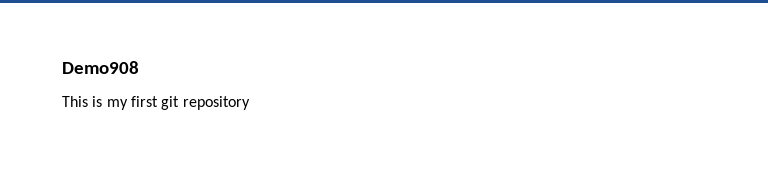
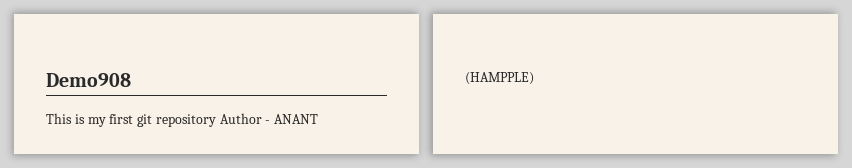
(250, 103) none -> [219,113,319,124] [465,72,534,85] Author - ANANT (HAMPPLE)

